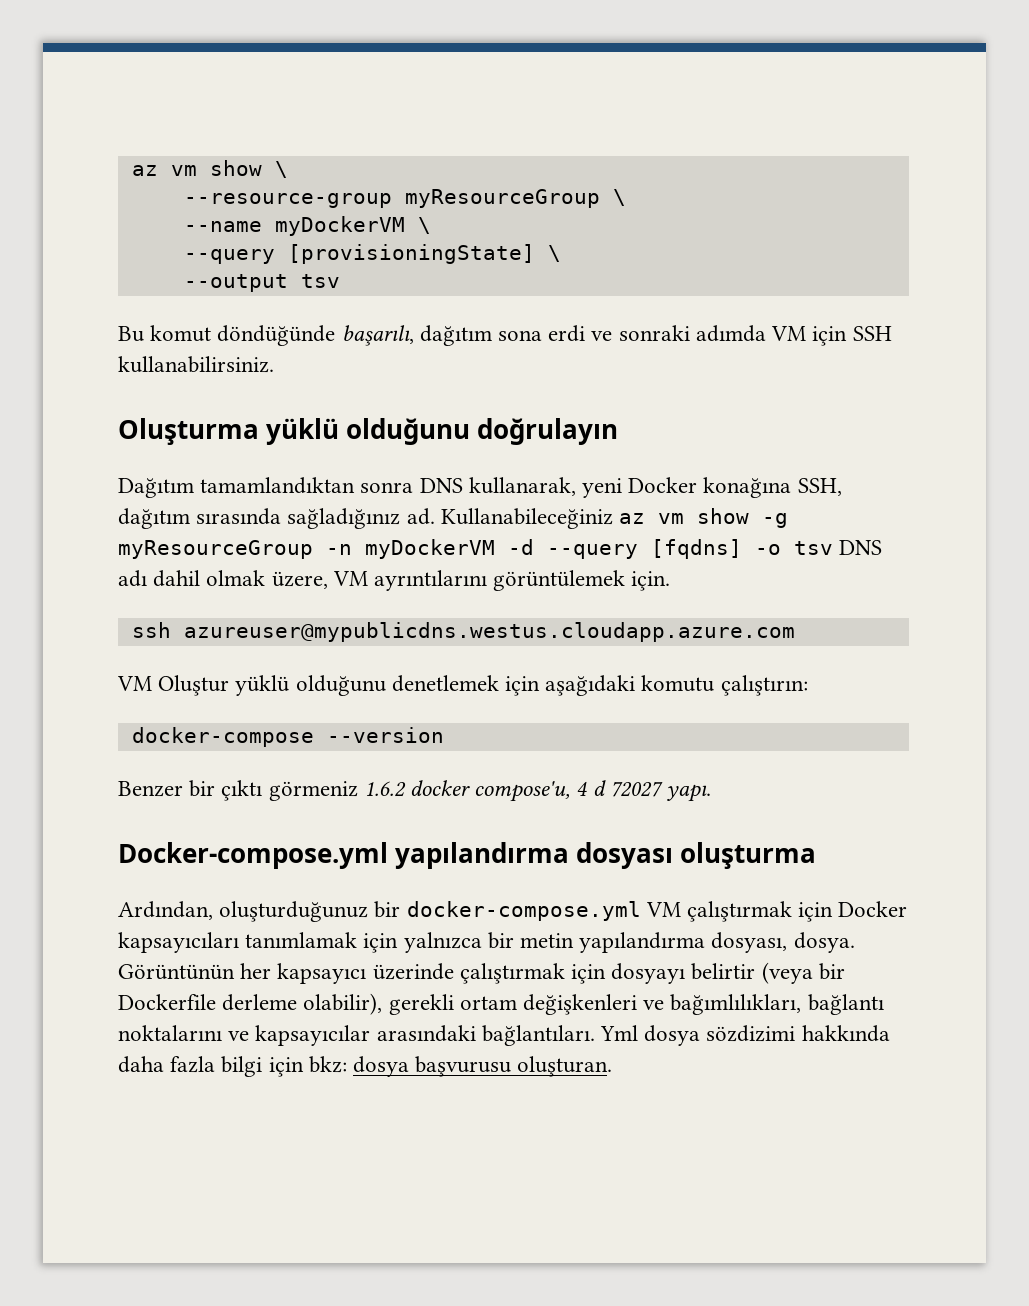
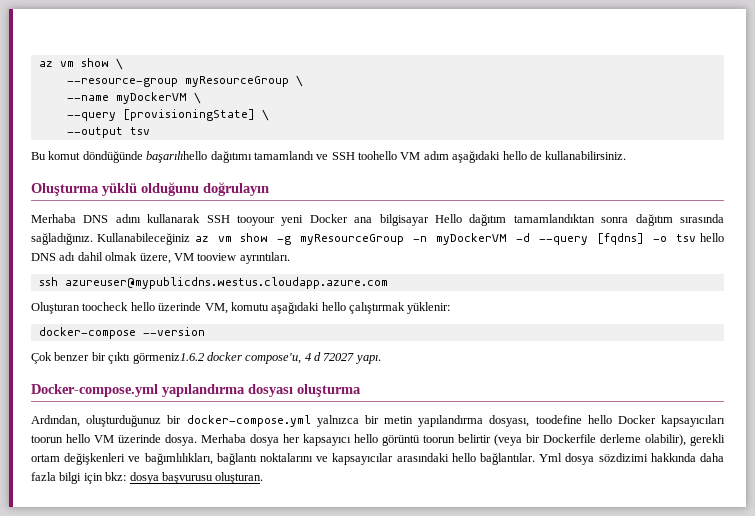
[341,325,892,346] başarılı, dağıtım sona erdi ve sonraki adımda VM için SSH -> [146,151,542,163] başarılıhello dağıtımı tamamlandı ve SSH toohello VM adım aşağıdaki hello de
[118,477,842,498] [118,508,435,529] Dağıtım tamamlandıktan sonra DNS kullanarak, yeni Docker konağına SSH, dağıtım sırasında sağladığınız ad. -> [31,214,724,226] [31,233,93,245] Merhaba DNS adını kullanarak SSH tooyour yeni Docker ana bilgisayar Hello dağıtım tamamlandıktan sonra dağıtım sırasında sağladığınız.
(833, 548) none -> [699,233,724,242] hello
[374,570,671,591] ayrıntılarını görüntülemek için. -> [197,252,290,264] tooview ayrıntıları.
[117,675,808,696] [131,727,444,747] [118,780,406,801] VM Oluştur yüklü olduğunu denetlemek için aşağıdaki komutu çalıştırın: // docker-compose --version // Benzer bir çıktı görmeniz 1.6.2 -> [31,302,451,314] [38,327,205,339] [31,352,204,364] Oluşturan toocheck hello üzerinde VM, komutu aşağıdaki hello çalıştırmak yüklenir: // docker-compose --version // Çok benzer bir çıktı görmeniz1.6.2
[645,901,908,922] [118,932,399,953] VM çalıştırmak için Docker kapsayıcıları tanımlamak için -> (311, 421) none
[793,932,855,953] [118,963,686,984] dosya. Görüntünün her kapsayıcı üzerinde çalıştırmak için dosyayı -> [535,415,725,427] [31,434,455,446] toodefine hello Docker kapsayıcıları toorun hello VM üzerinde dosya. Merhaba dosya her kapsayıcı hello görüntü toorun
[481,1025,595,1046] bağlantıları. -> [451,453,535,465] hello bağlantılar.

